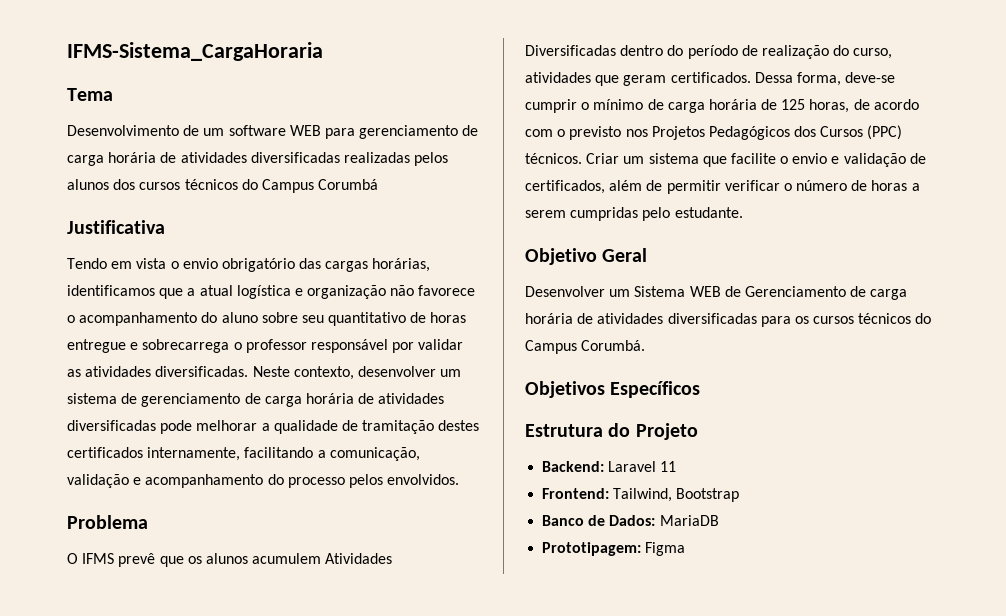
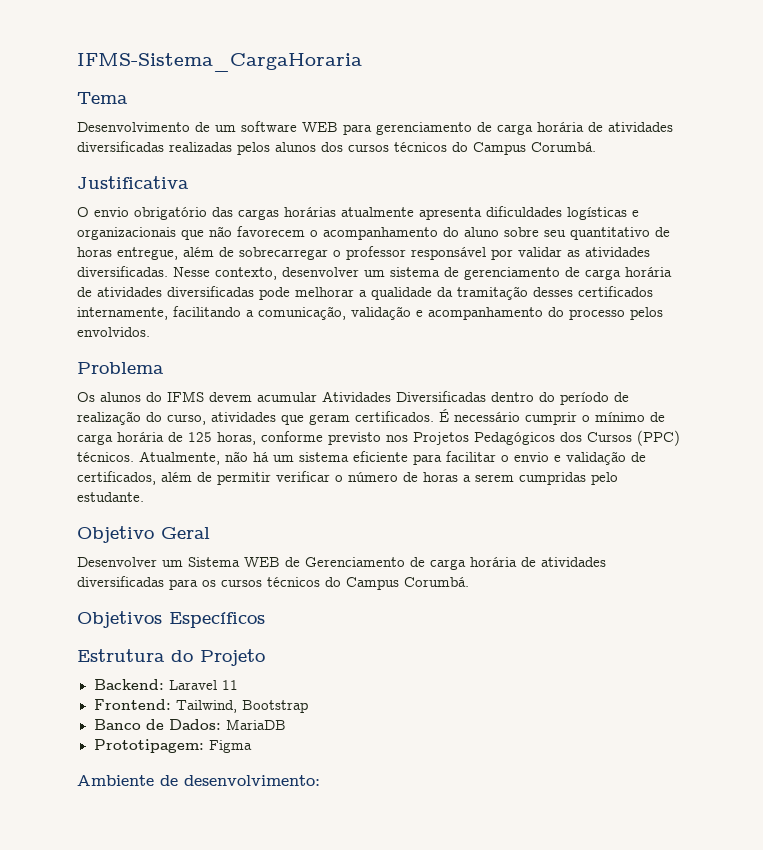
[318,179,379,190] Corumbá -> [531,142,596,152] Corumbá.
[67,258,431,272] [67,285,476,299] Tendo em vista o envio obrigatório das cargas horárias, identificamos que a atual logística e organização não favorece -> [77,206,639,220] [77,226,305,240] O envio obrigatório das cargas horárias atualmente apresenta dificuldades logísticas e organizacionais que não favorecem
[67,339,230,353] entregue e sobrecarrega -> [117,247,328,260] entregue, além de sobrecarregar
[252,366,290,377] Neste -> [173,267,210,277] Nesse
[341,420,480,434] de tramitação destes -> [437,286,573,300] da tramitação desses
[67,553,322,567] O IFMS prevê que os alunos acumulem -> [77,391,317,402] Os alunos do IFMS devem acumular
[754,72,896,86] Dessa forma, deve-se -> [439,409,520,422] É necessário
[853,99,919,110] [525,129,566,137] de acordo com o -> [261,431,323,442] conforme
[586,153,776,167] Criar um sistema que facilite -> [139,451,496,465] Atualmente, não há um sistema eficiente para facilitar
(686, 549) none -> [77,775,320,786] // Ambiente de desenvolvimento:

